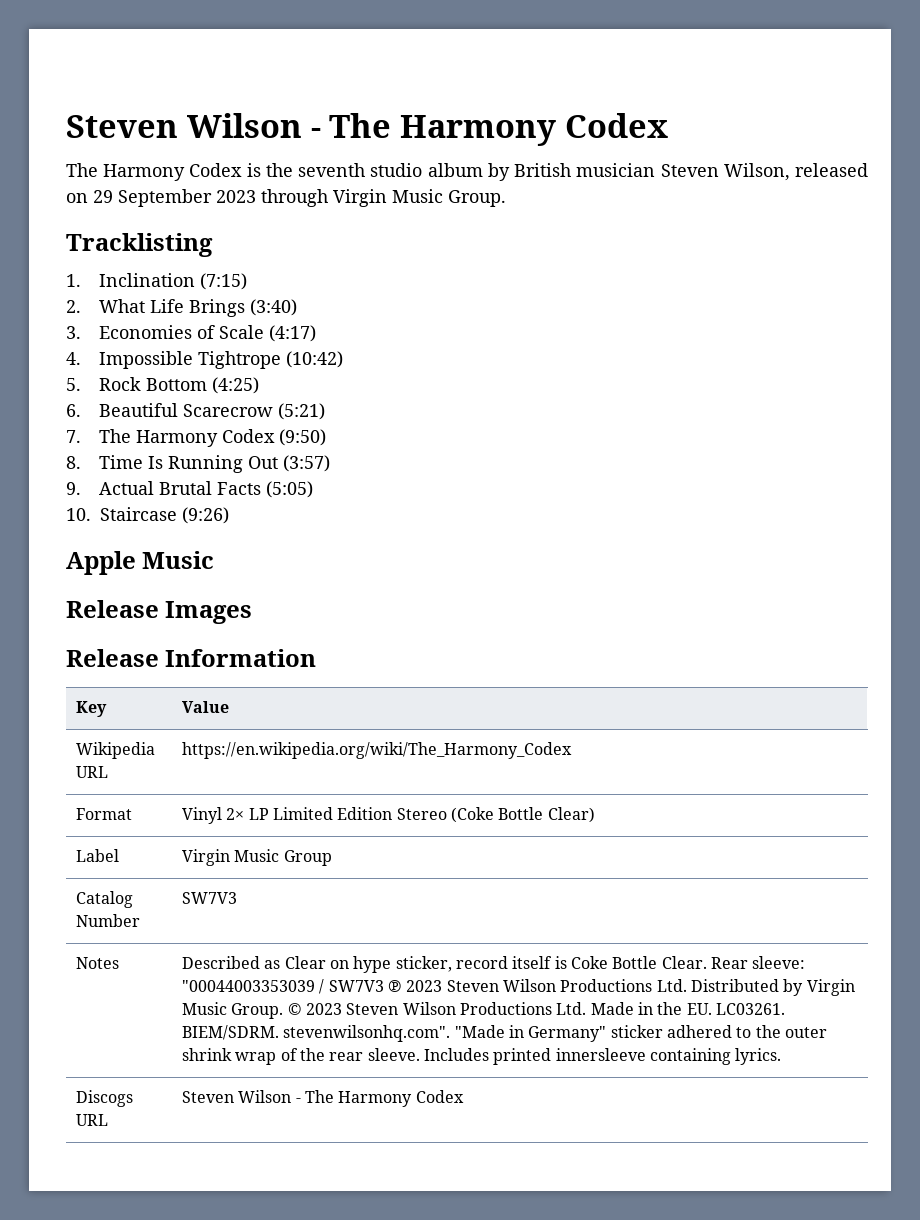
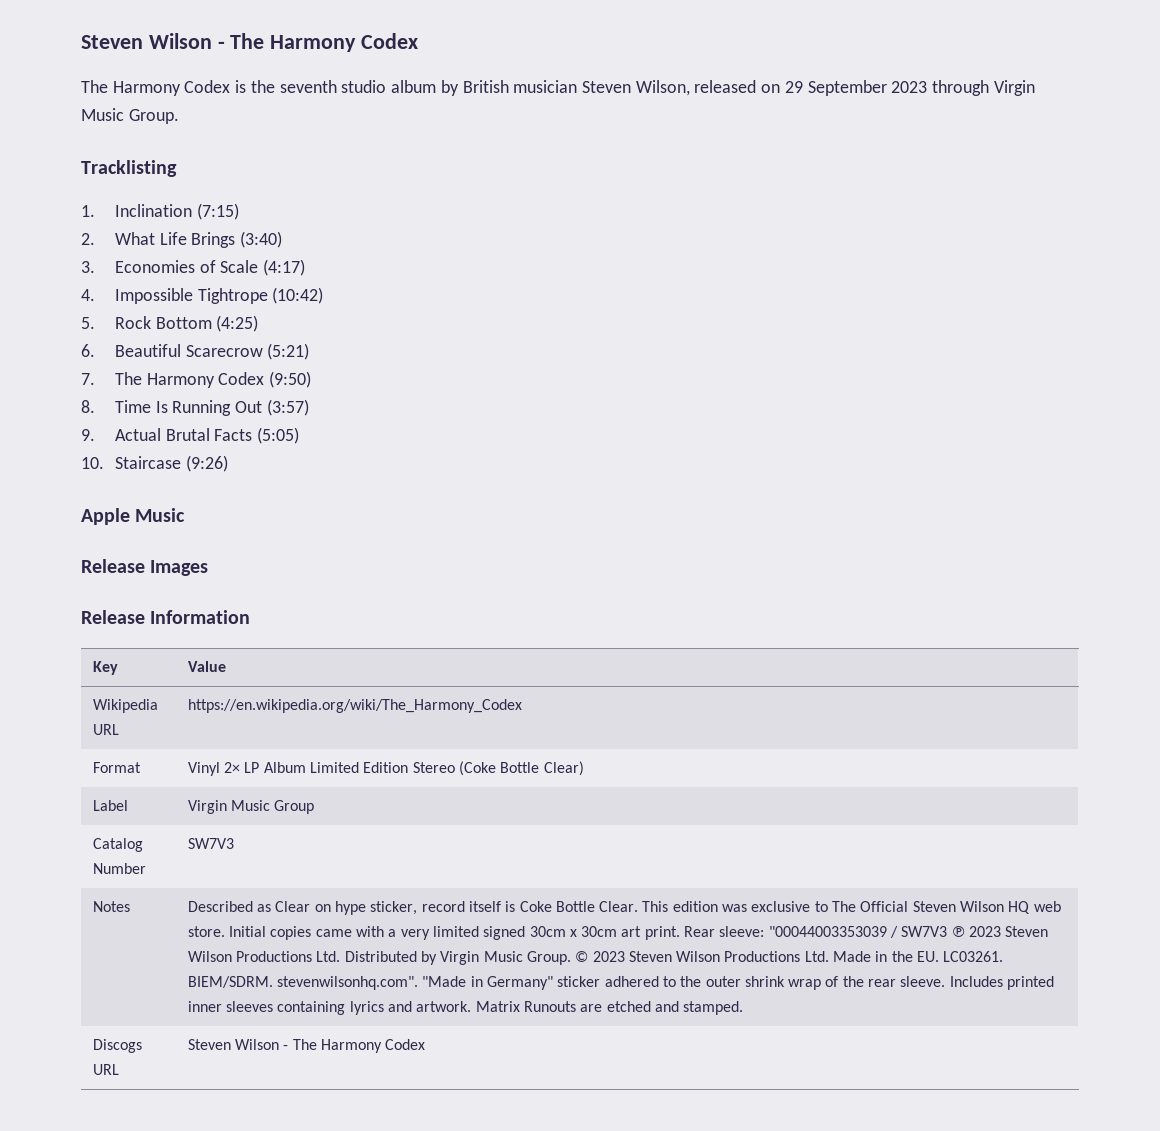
(269, 814) none -> [263,762,306,773] Album
(707, 962) none -> [642,901,1061,914] [187,926,680,940] This edition was exclusive to The Official Steven Wilson HQ web store. Initial copies came with a very limited signed 30cm x 30cm art print.
[555,1048,782,1065] innersleeve containing lyrics. -> [187,1001,744,1015] inner sleeves containing lyrics and artwork. Matrix Runouts are etched and stamped.

